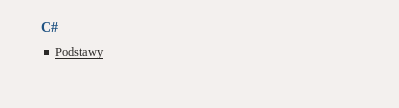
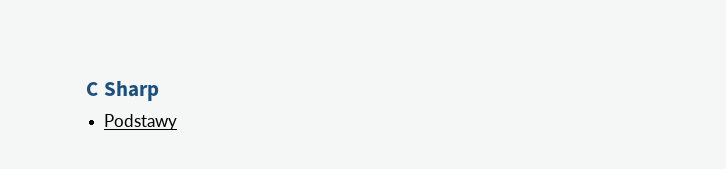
[41,22,58,32] C# -> [86,81,159,101] C Sharp

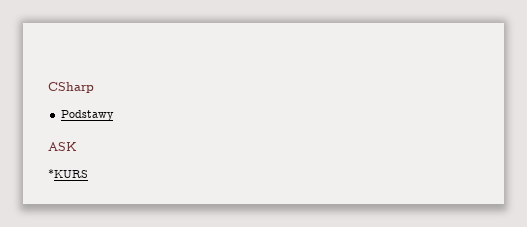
[86,81,159,101] C Sharp -> [48,82,94,93] CSharp
(178, 122) none -> [48,142,77,151] [48,169,88,178] // ASK // *KURS

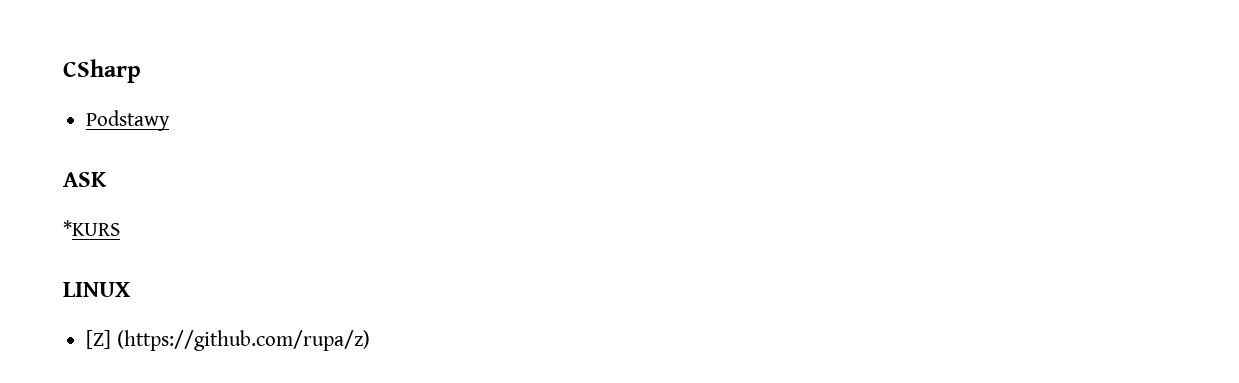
(88, 173) none -> [63,282,130,297] [86,330,370,351] // LINUX // [Z] (https://github.com/rupa/z)

